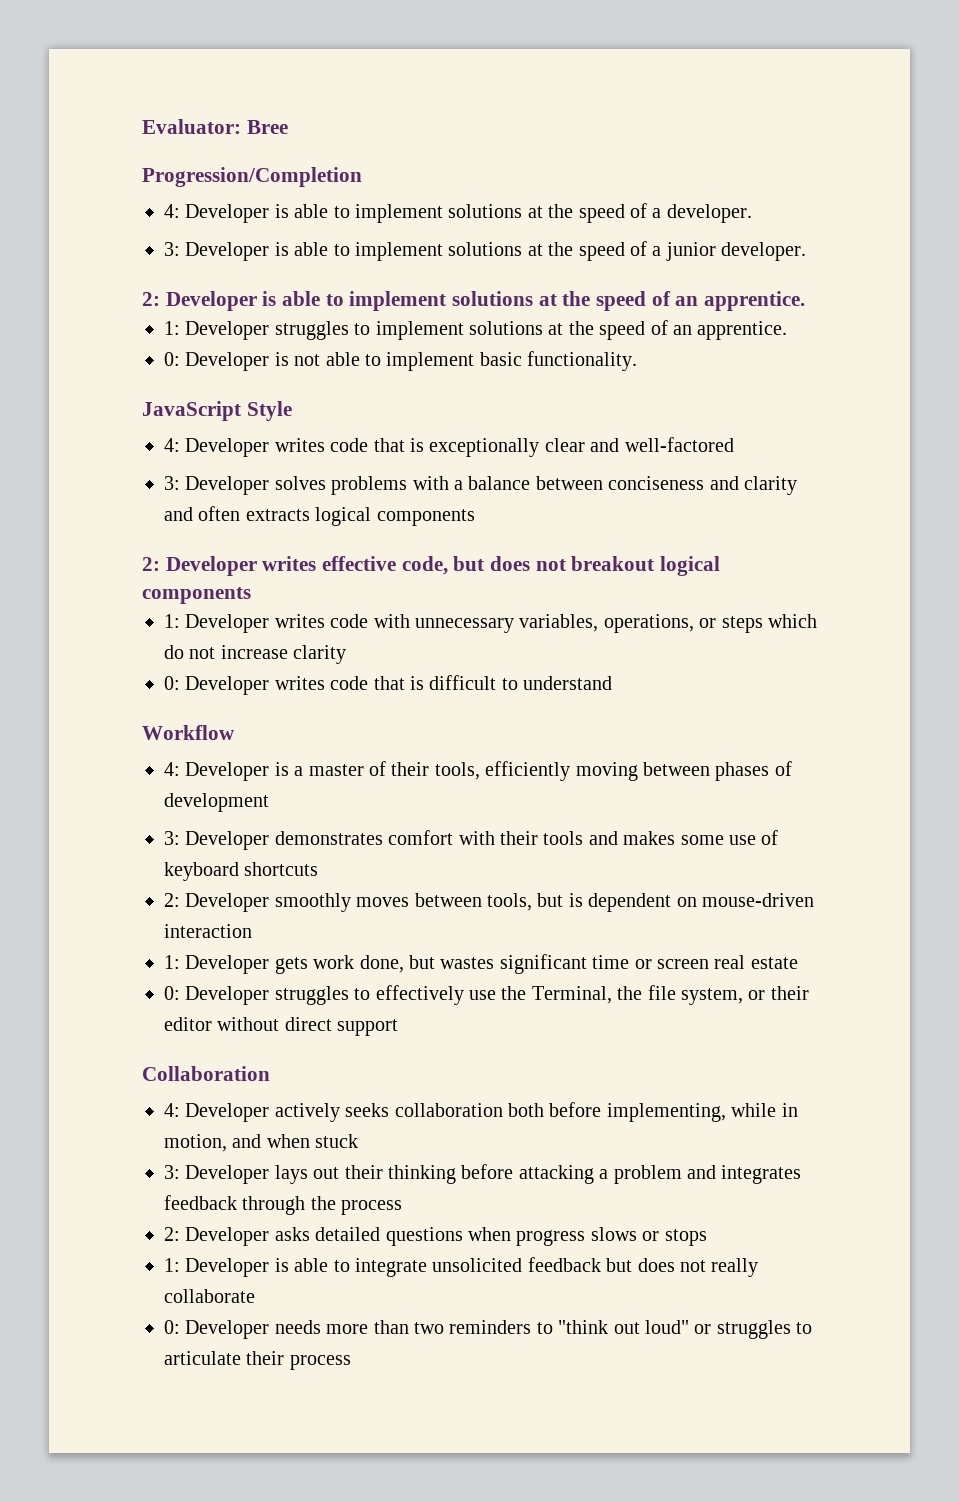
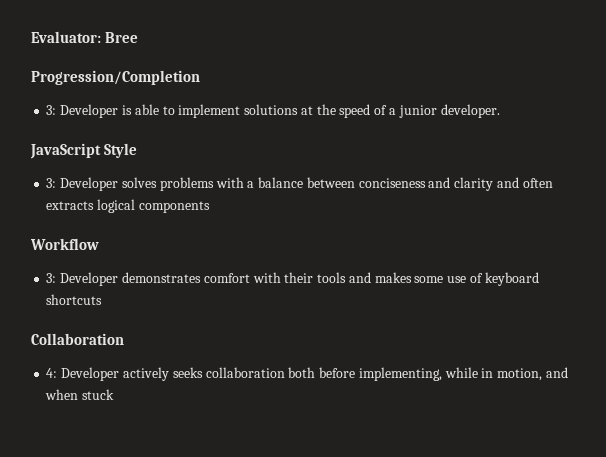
[164,203,752,223] // 4: Developer is able to implement solutions at the speed of a developer. -> (200, 77) none
[142,291,806,311] [164,320,788,340] [164,351,638,371] [142,401,292,421] [164,437,734,457] 2: Developer is able to implement solutions at the speed of an apprentice. // 1: Developer struggles to implement solutions at the speed of an apprentice. // 0: Developer is not able to implement basic functionality. // JavaScript Style // 4: Developer writes code that is exceptionally clear and well-factored -> [30,143,137,159] JavaScript Style
[142,556,721,576] [142,587,251,604] [164,614,817,633] [164,645,347,664] [164,675,613,695] [142,725,235,740] [164,761,792,781] [164,793,269,812] 2: Developer writes effective code, but does not breakout logical components // 1: Developer writes code with unnecessary variables, operations, or steps which do not increase clarity // 0: Developer writes code that is difficult to understand // Workflow // 4: Developer is a master of their tools, efficiently moving between phases of development -> [30,238,99,250] Workflow
[164,893,814,912] [164,924,252,938] [164,954,798,974] [164,985,809,1005] [164,1017,399,1036] // 2: Developer smoothly moves between tools, but is dependent on mouse-driven interaction // 1: Developer gets work done, but wastes significant time or screen real estate // 0: Developer struggles to effectively use the Terminal, the file system, or their editor without direct support -> (103, 299) none
[164,1164,802,1184] [164,1195,403,1215] [164,1227,707,1246] [164,1257,759,1277] [164,1289,255,1303] [164,1320,813,1339] [164,1351,351,1370] // 3: Developer lays out their thinking before attacking a problem and integrates feedback through the process // 2: Developer asks detailed questions when progress slows or stops // 1: Developer is able to integrate unsolicited feedback but does not really collaborate // 0: Developer needs more than two reminders to "think out loud" or struggles to articulate their process -> (115, 394) none

